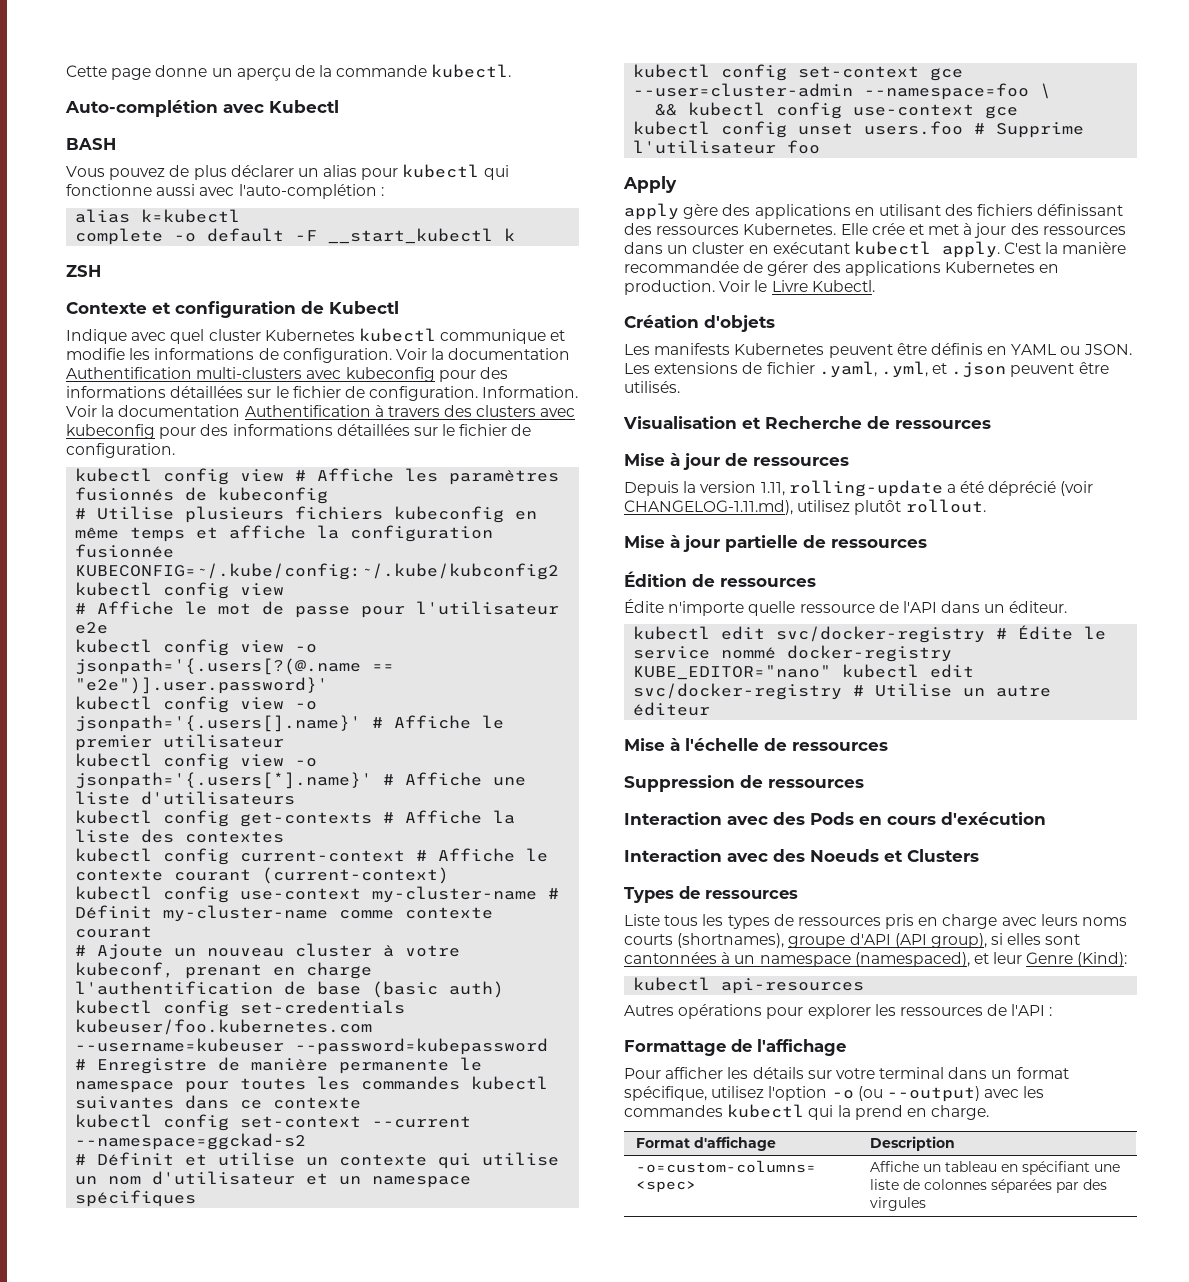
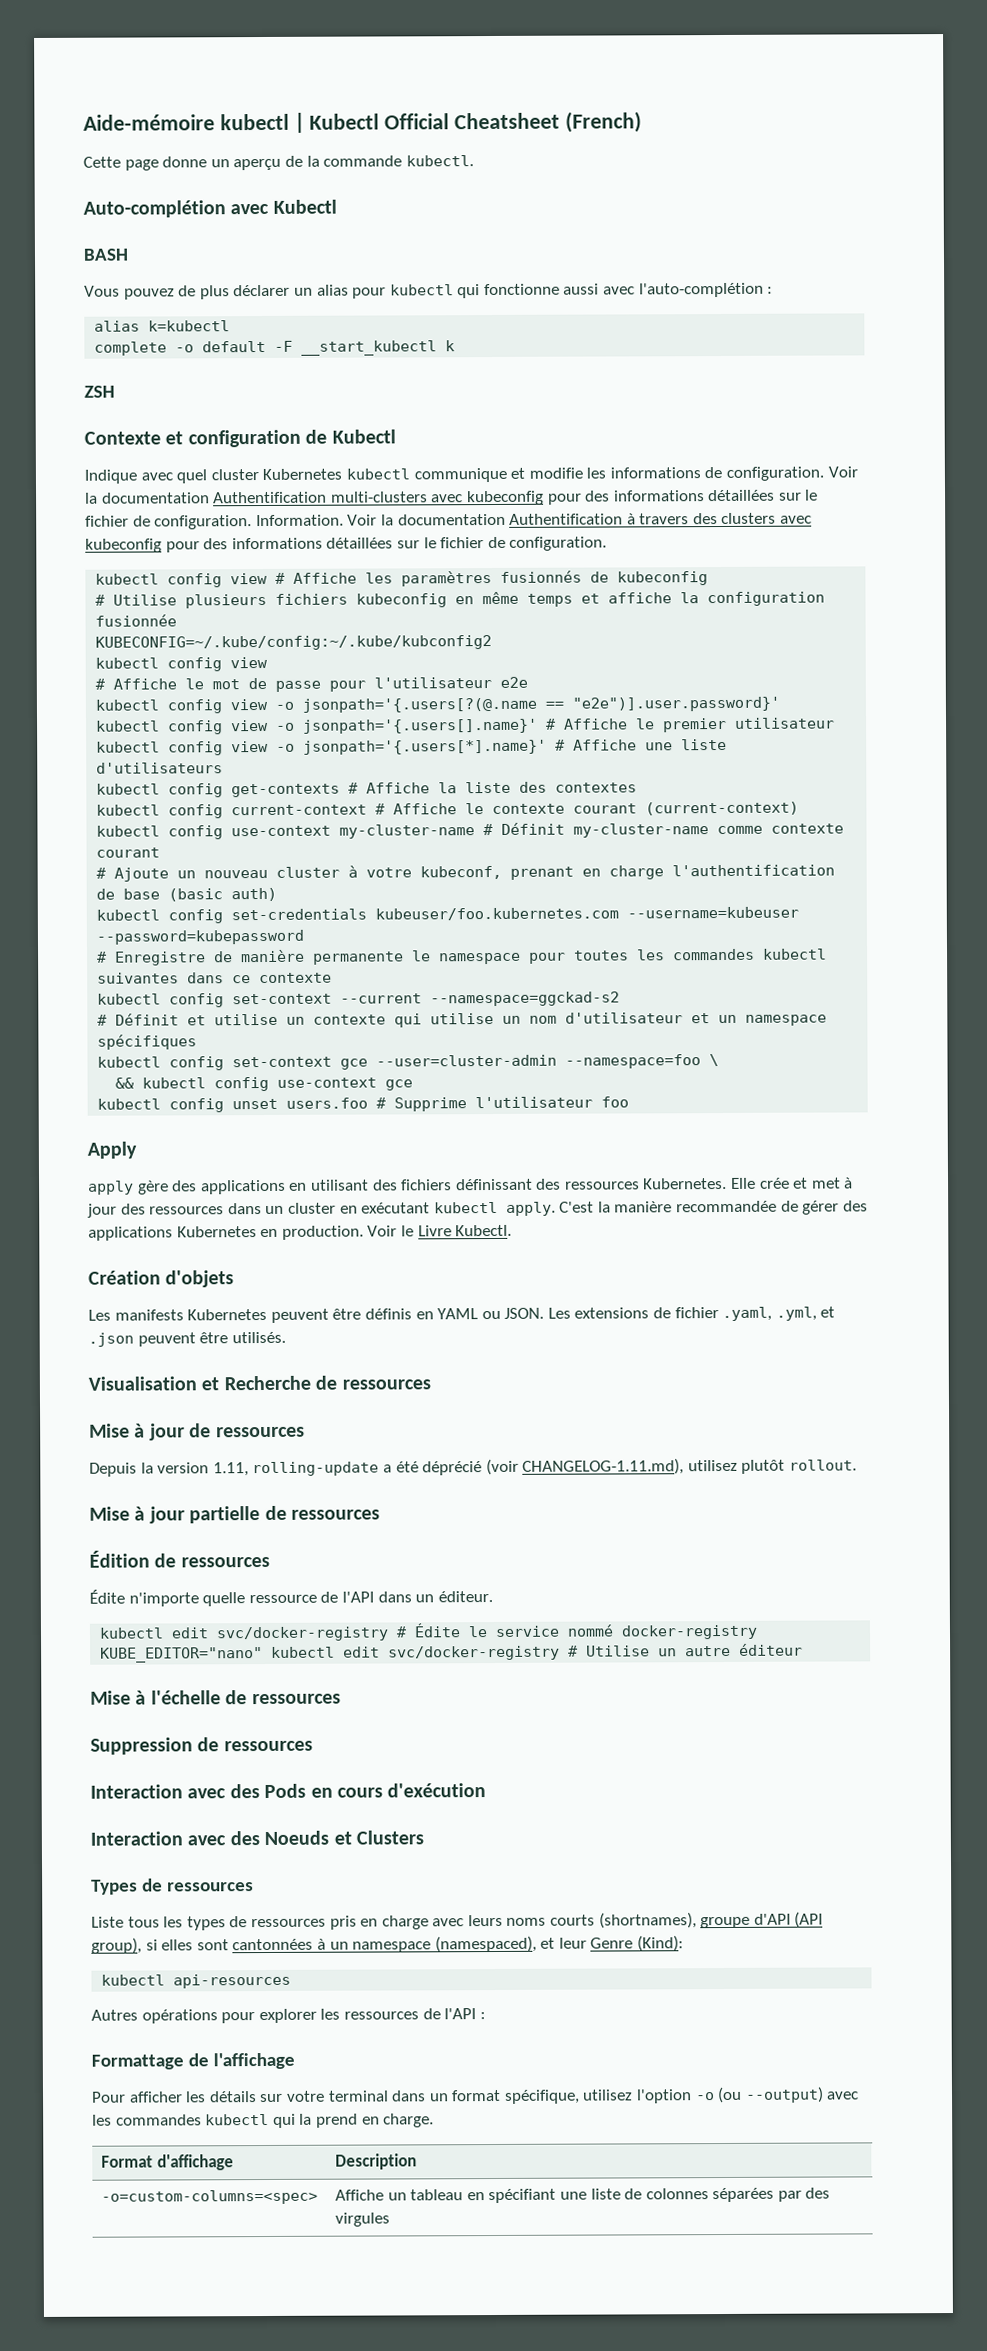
(66, 71) none -> [83,111,642,133] Aide-mémoire kubectl | Kubectl Official Cheatsheet (French) //

